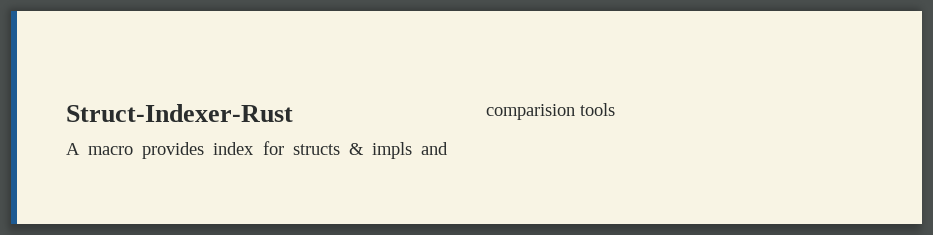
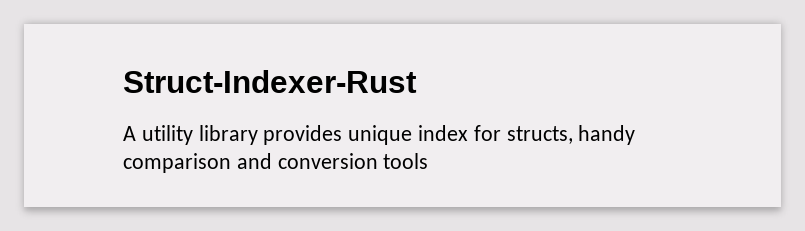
[88,141,448,159] [486,104,575,120] macro provides index for structs & impls and comparision -> [141,125,636,145] [123,153,378,173] utility library provides unique index for structs, handy comparison and conversion

